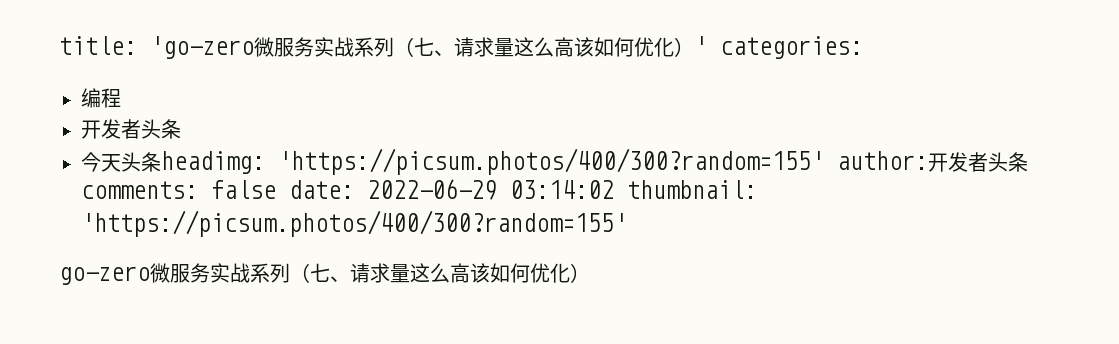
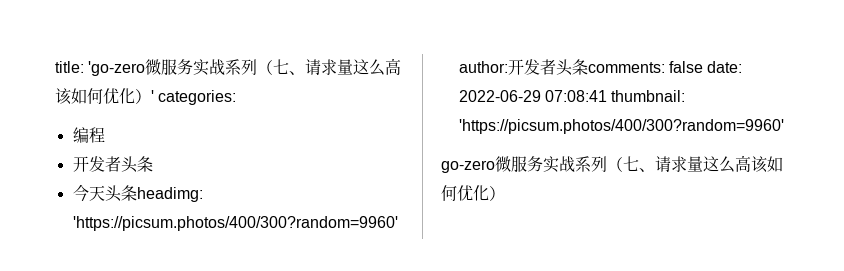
[278,148,824,175] 'https://picsum.photos/400/300?random=155' -> [72,216,398,231] 'https://picsum.photos/400/300?random=9960'
[510,180,757,199] [81,210,627,237] 03:14:02 thumbnail: 'https://picsum.photos/400/300?random=155' -> [544,90,686,102] [458,119,784,134] 07:08:41 thumbnail: 'https://picsum.photos/400/300?random=9960'

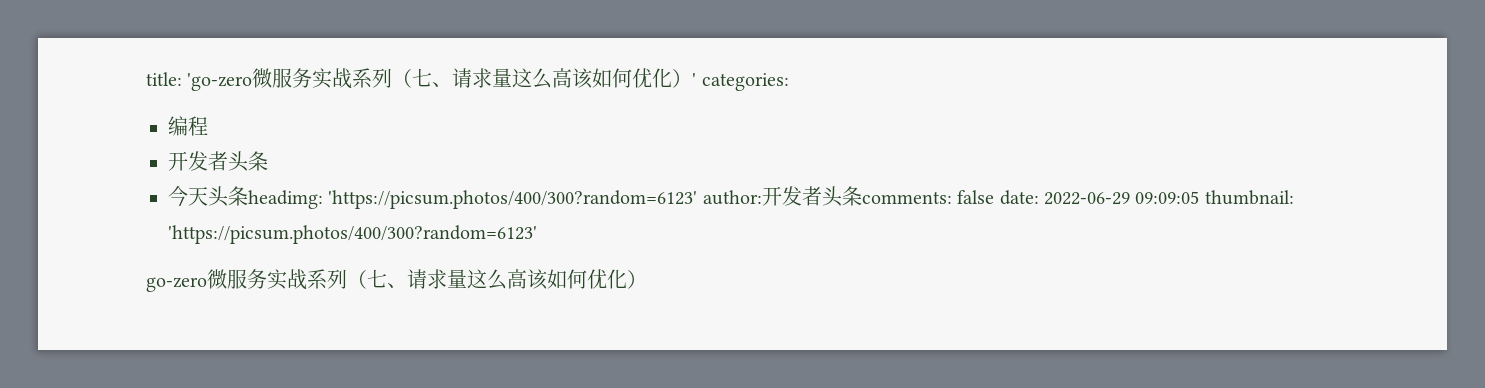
[72,216,398,231] 'https://picsum.photos/400/300?random=9960' -> [328,190,698,209] 'https://picsum.photos/400/300?random=6123'
[544,90,686,102] [458,119,784,134] 07:08:41 thumbnail: 'https://picsum.photos/400/300?random=9960' -> [1135,190,1294,205] [168,225,537,244] 09:09:05 thumbnail: 'https://picsum.photos/400/300?random=6123'

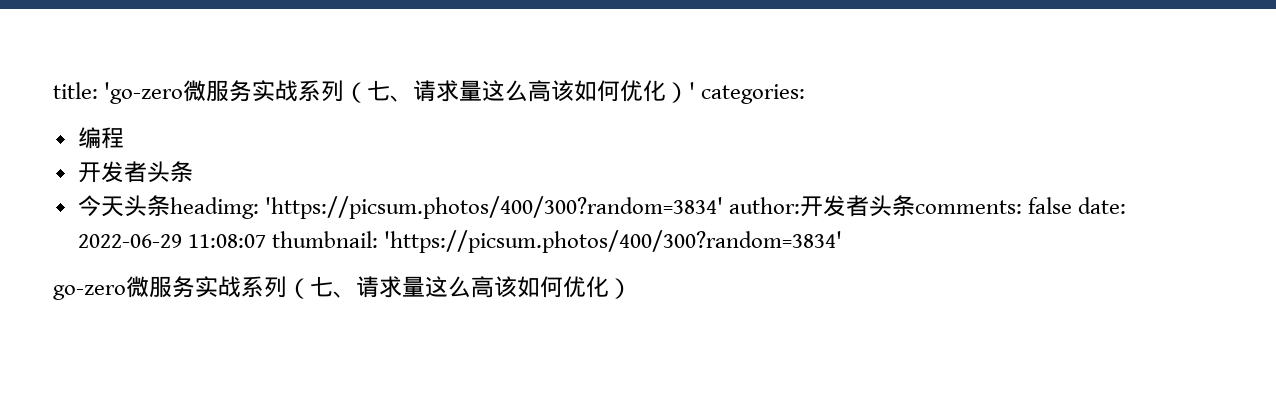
[328,190,698,209] 'https://picsum.photos/400/300?random=6123' -> [264,196,723,219] 'https://picsum.photos/400/300?random=3834'
[1135,190,1294,205] [168,225,537,244] 09:09:05 thumbnail: 'https://picsum.photos/400/300?random=6123' -> [187,230,842,253] 11:08:07 thumbnail: 'https://picsum.photos/400/300?random=3834'

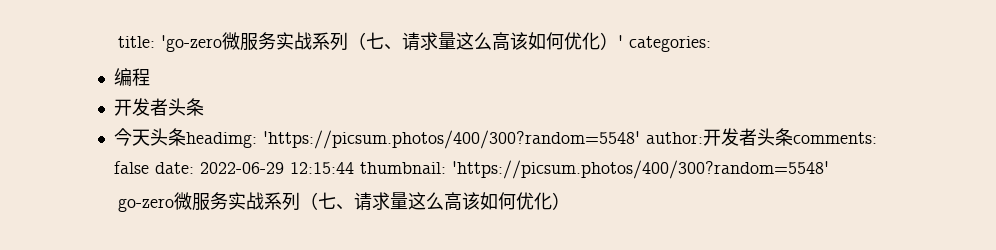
[264,196,723,219] 'https://picsum.photos/400/300?random=3834' -> [262,130,640,149] 'https://picsum.photos/400/300?random=5548'
[187,230,842,253] 11:08:07 thumbnail: 'https://picsum.photos/400/300?random=3834' -> [289,160,829,179] 12:15:44 thumbnail: 'https://picsum.photos/400/300?random=5548'

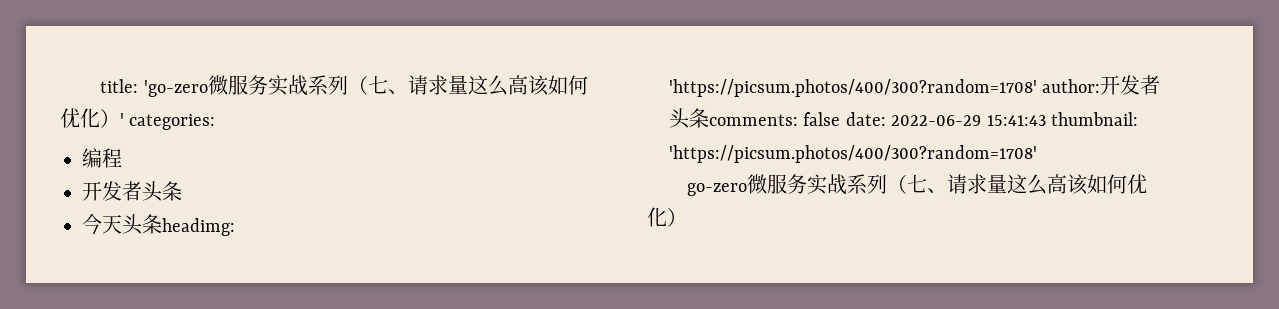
[262,130,640,149] 'https://picsum.photos/400/300?random=5548' -> [669,79,1037,97] 'https://picsum.photos/400/300?random=1708'
[289,160,829,179] 12:15:44 thumbnail: 'https://picsum.photos/400/300?random=5548' -> [986,112,1138,126] [669,145,1037,163] 15:41:43 thumbnail: 'https://picsum.photos/400/300?random=1708'

